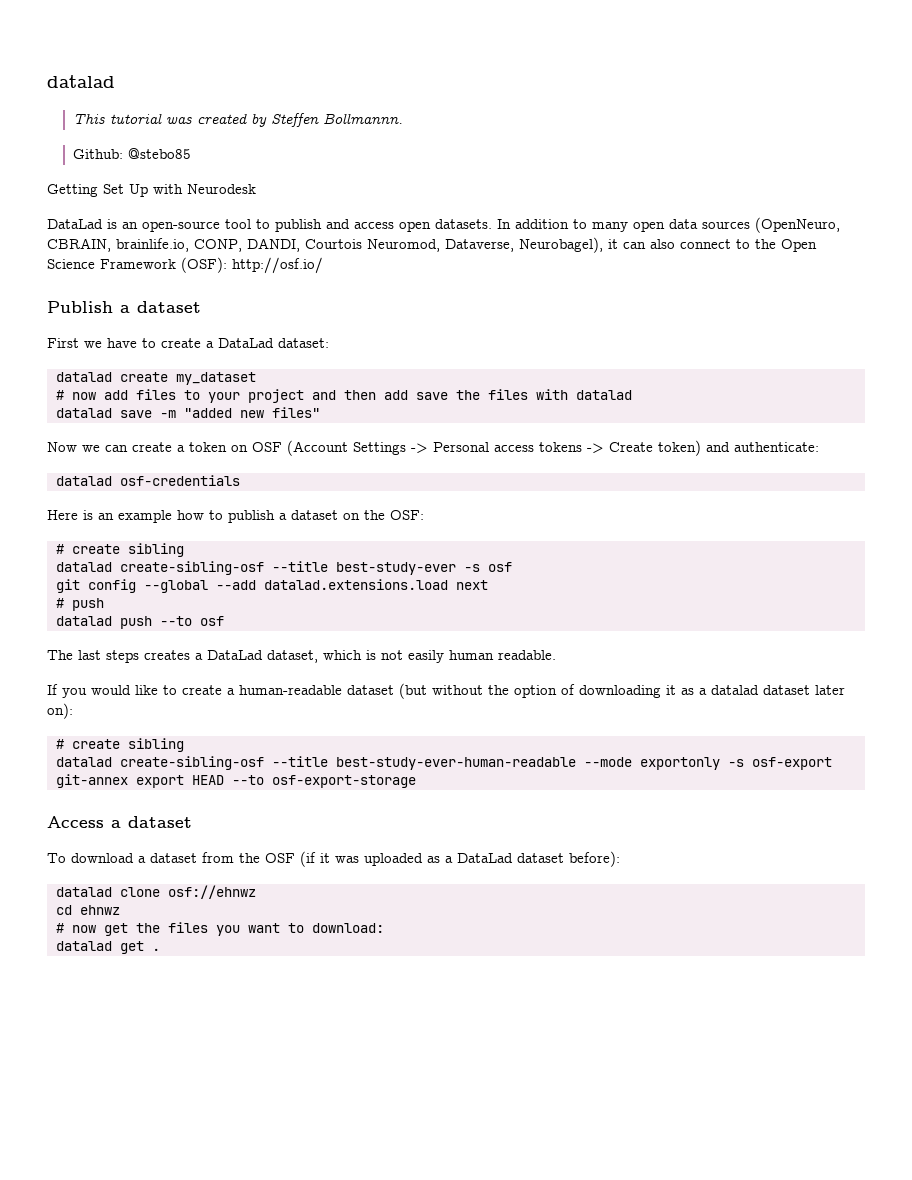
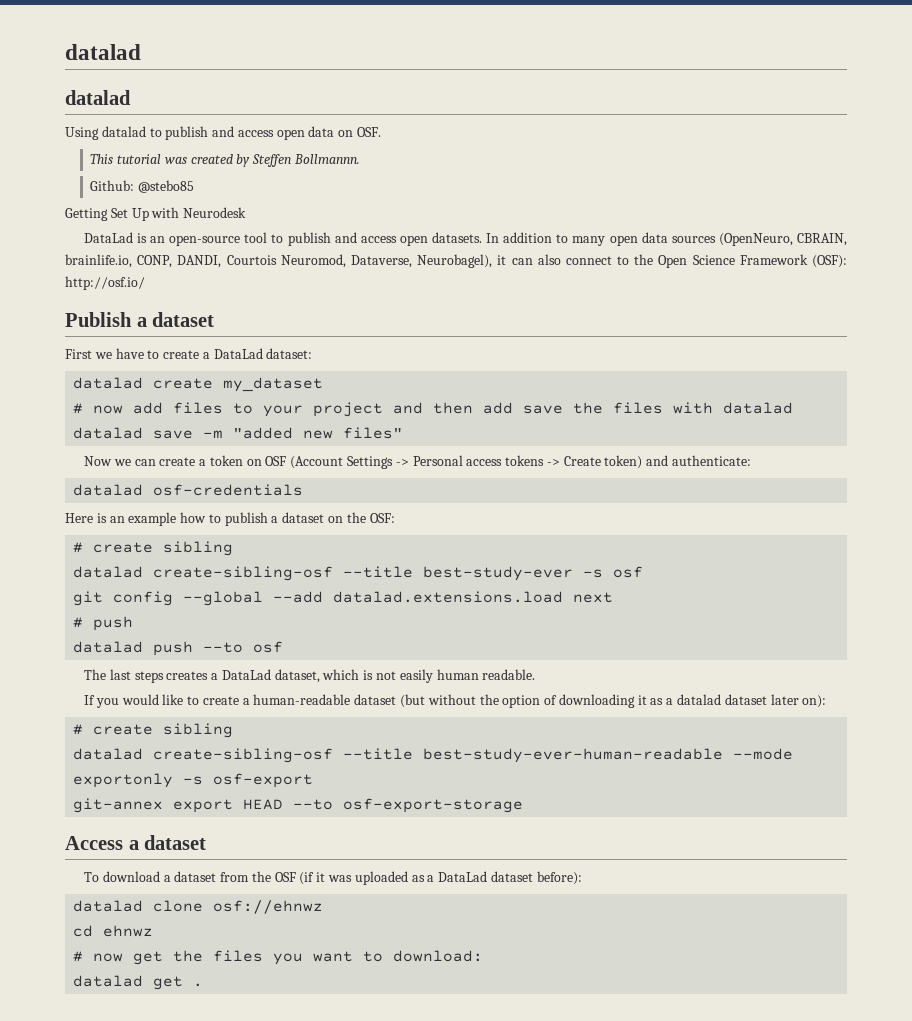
[47,75,115,88] datalad -> [65,44,141,60] [65,90,131,105] [65,126,382,140] datalad // datalad // Using datalad to publish and access open data on OSF.

